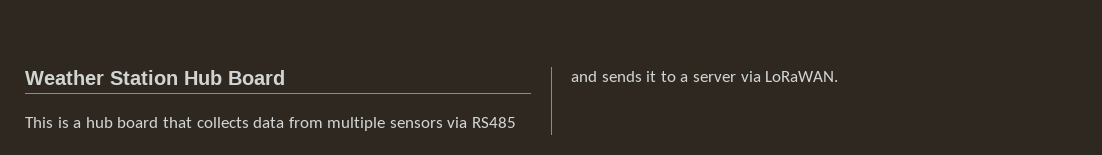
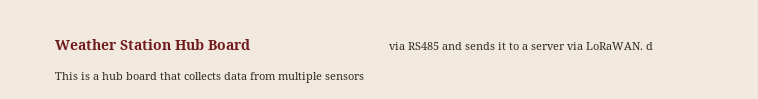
(839, 76) none -> [646,42,653,50] d

